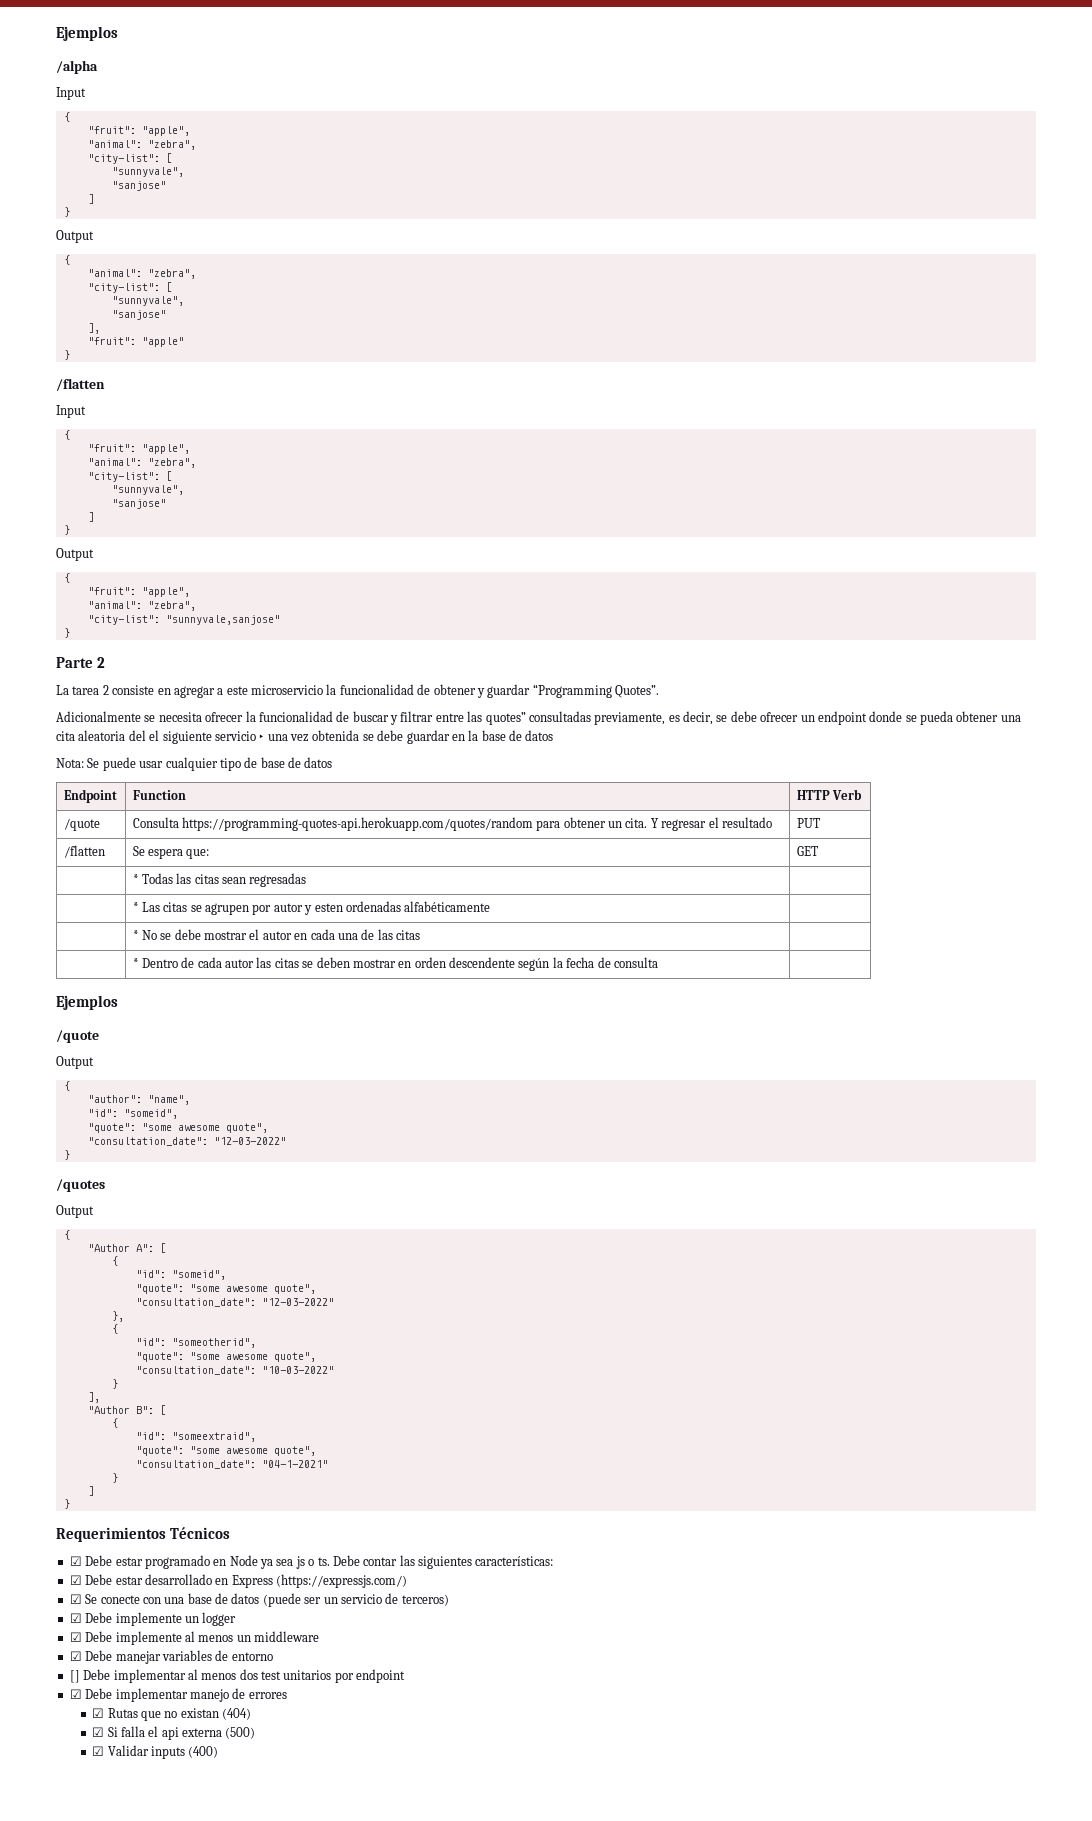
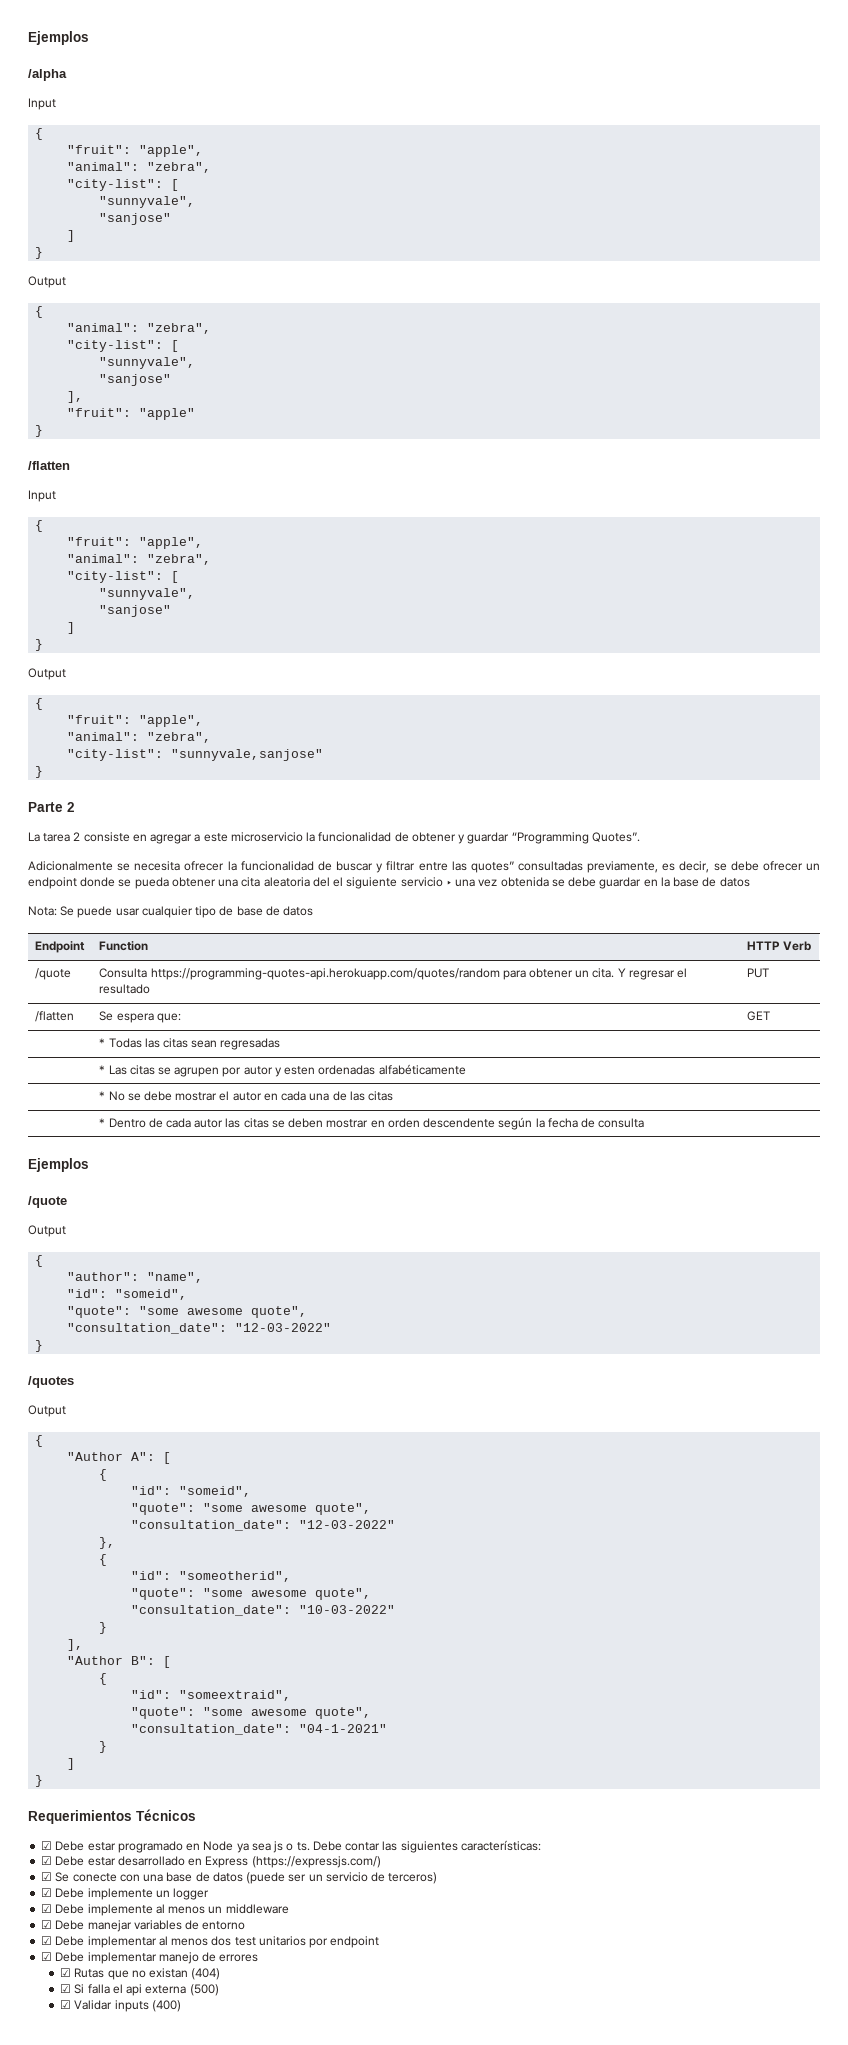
[69,1670,80,1683] [] -> [41,1936,53,1945] ☑

